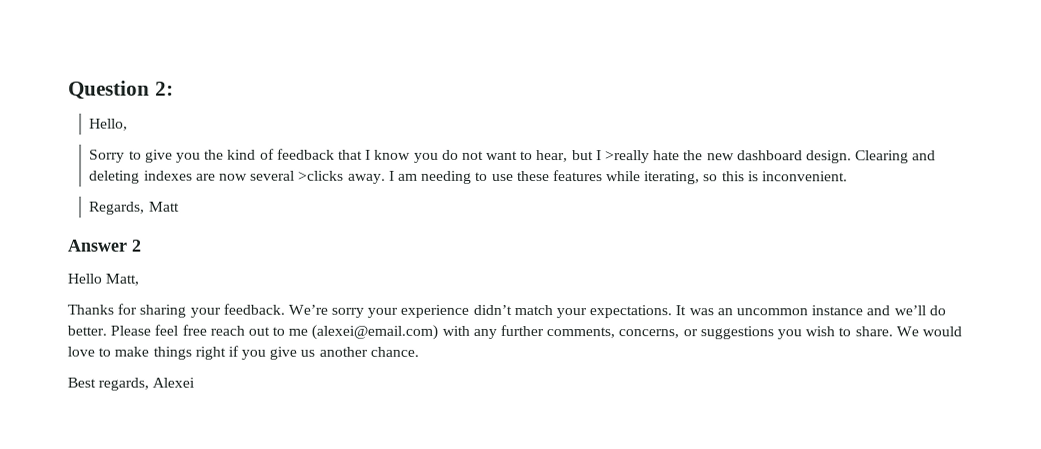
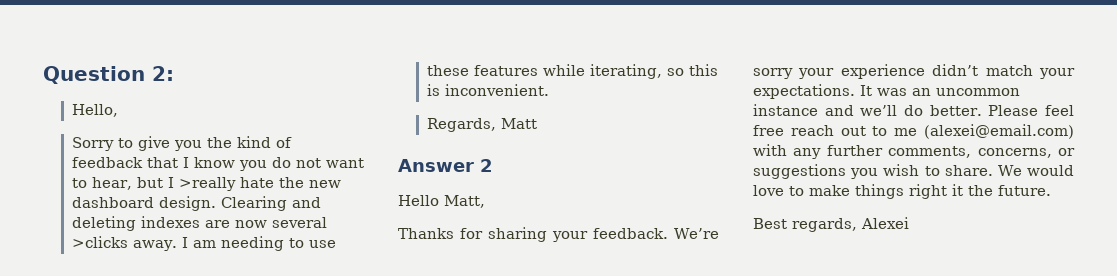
[227,345,419,360] if you give us another chance. -> [952,184,1051,196] it the future.

